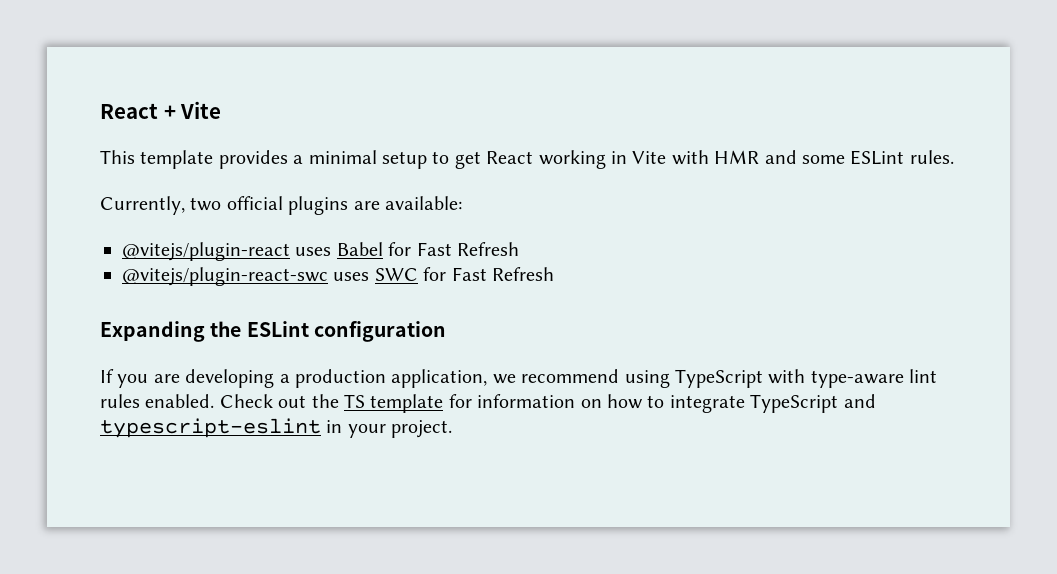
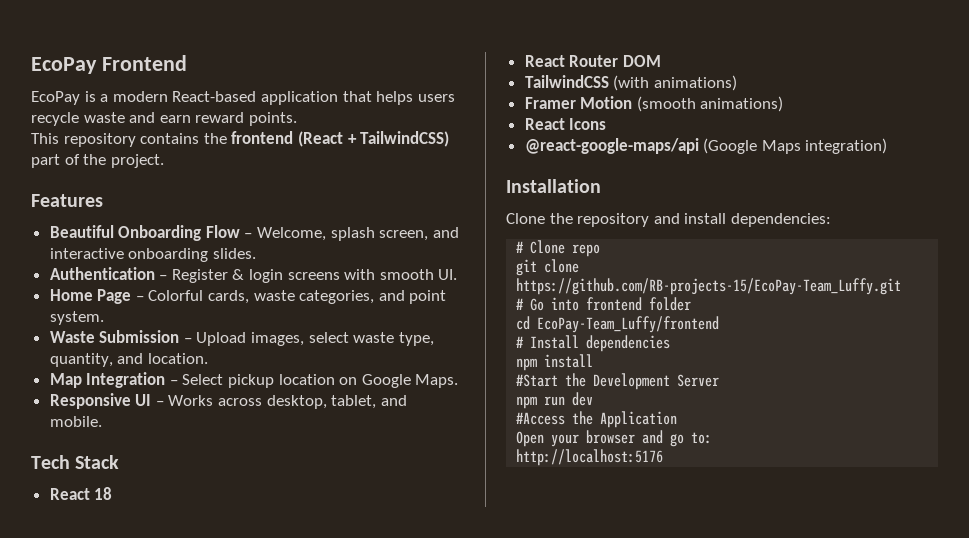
[100,101,222,119] [100,150,954,169] [100,196,462,215] [122,242,519,261] [122,267,554,286] [100,321,446,342] [100,369,938,388] [100,394,876,413] [100,418,453,438] React + Vite // This template provides a minimal setup to get React working in Vite with HMR and some ESLint rules. // Currently, two official plugins are available: // @vitejs/plugin-react uses Babel for Fast Refresh // @vitejs/plugin-react-swc uses SWC for Fast Refresh // Expanding the ESLint configuration // If you are developing a production application, we recommend using TypeScript with type-aware lint rules enabled. Check out the TS template for information on how to integrate TypeScript and typescript-eslint in your project. -> [31,55,187,74] [31,91,455,105] [31,112,297,126] [31,131,450,147] [31,154,164,168] [31,194,103,207] [49,225,459,241] [49,248,256,262] [49,267,458,283] [49,289,447,304] [49,311,104,325] [49,330,434,346] [49,353,208,367] [49,372,459,388] [49,393,407,409] [49,416,102,427] [31,455,120,469] [49,487,113,500] [524,55,661,67] [524,75,737,91] [524,96,784,112] [524,118,607,130] [524,138,888,154] [506,179,601,193] [506,213,831,227] [516,240,601,257] [516,259,580,276] [516,278,902,295] [516,297,692,311] [516,316,720,333] [516,335,671,352] [516,354,594,371] [516,373,720,390] [516,392,594,409] [516,411,678,428] [516,430,713,447] [516,449,664,466] EcoPay Frontend // EcoPay is a modern React-based application that helps users recycle waste and earn reward points. // This repository contains the frontend (React + TailwindCSS) part of the project. // Features // Beautiful Onboarding Flow – Welcome, splash screen, and interactive onboarding slides. // Authentication – Register & login screens with smooth UI. // Home Page – Colorful cards, waste categories, and point system. // Waste Submission – Upload images, select waste type, quantity, and location. // Map Integration – Select pickup location on Google Maps. // Responsive UI – Works across desktop, tablet, and mobile. // Tech Stack // React 18 // React Router DOM // TailwindCSS (with animations) // Framer Motion (smooth animations) // React Icons // @react-google-maps/api (Google Maps integration) // Installation // Clone the repository and install dependencies: // # Clone repo // git clone https://github.com/RB-projects-15/EcoPay-Team_Luffy.git // # Go into frontend folder // cd EcoPay-Team_Luffy/frontend // # Install dependencies // npm install // #Start the Development Server // npm run dev // #Access the Application // Open your browser and go to: // http://localhost:5176

